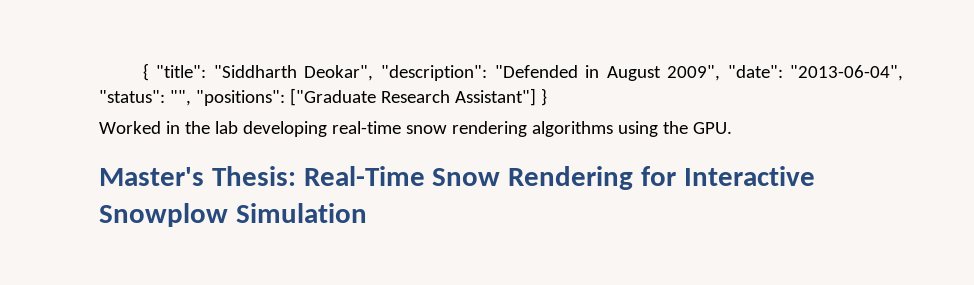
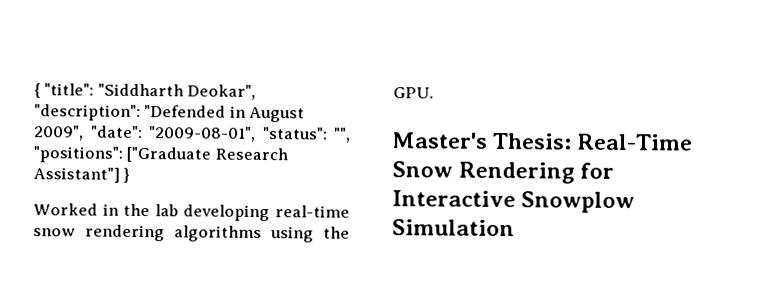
[789,65,903,81] "2013-06-04", -> [149,126,256,142] "2009-08-01",

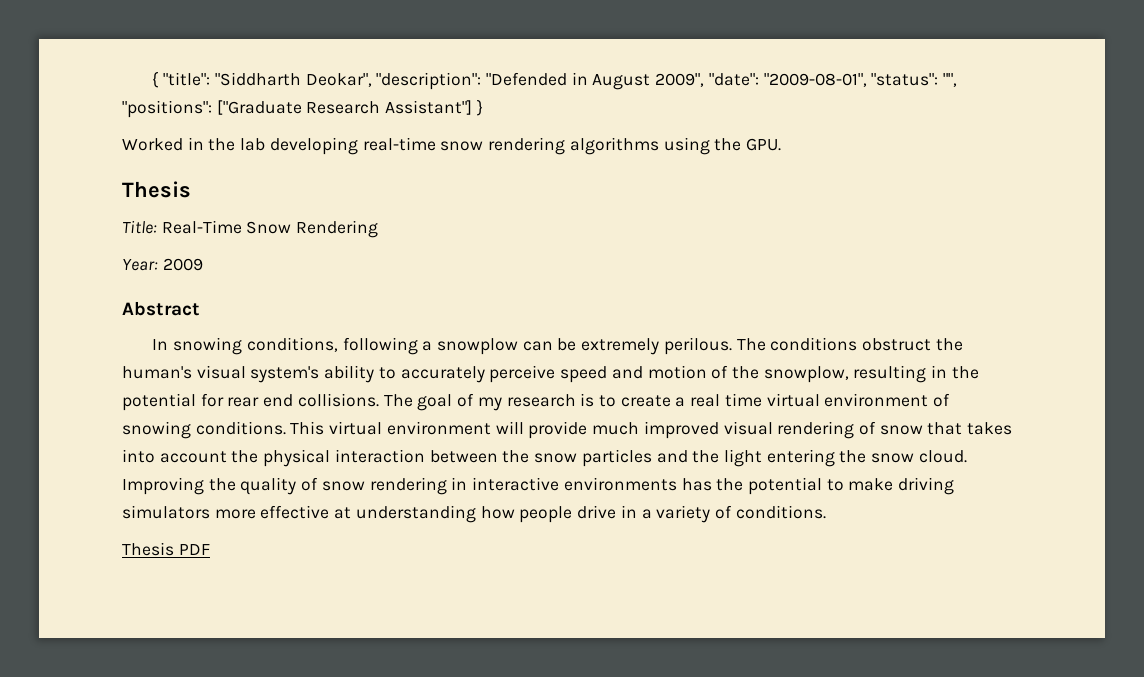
[392,132,573,150] Master's Thesis: -> [122,181,191,198] [122,220,157,234] Thesis // Title:
[580,162,615,179] [392,190,636,214] [392,219,515,237] for Interactive Snowplow Simulation -> [122,258,203,271] [122,301,200,316] [152,337,963,355] [122,365,979,383] [122,393,951,411] [122,421,1013,439] [122,449,967,467] [122,477,955,495] [122,505,826,523] [122,542,210,556] // Year: 2009 // Abstract // In snowing conditions, following a snowplow can be extremely perilous. The conditions obstruct the human's visual system's ability to accurately perceive speed and motion of the snowplow, resulting in the potential for rear end collisions. The goal of my research is to create a real time virtual environment of snowing conditions. This virtual environment will provide much improved visual rendering of snow that takes into account the physical interaction between the snow particles and the light entering the snow cloud. Improving the quality of snow rendering in interactive environments has the potential to make driving simulators more effective at understanding how people drive in a variety of conditions. // Thesis PDF

